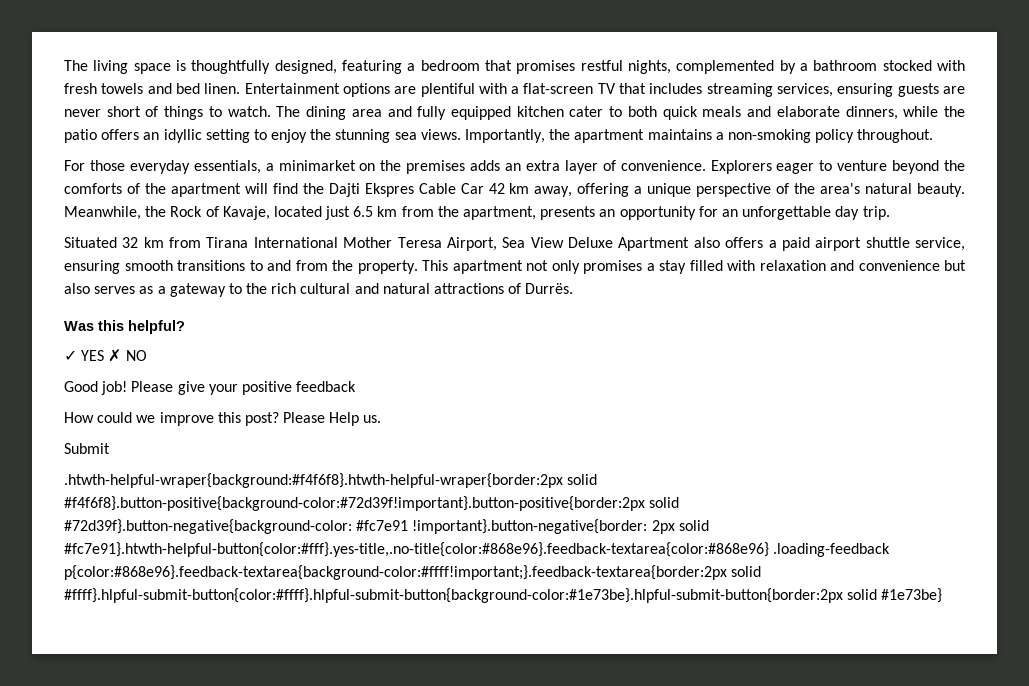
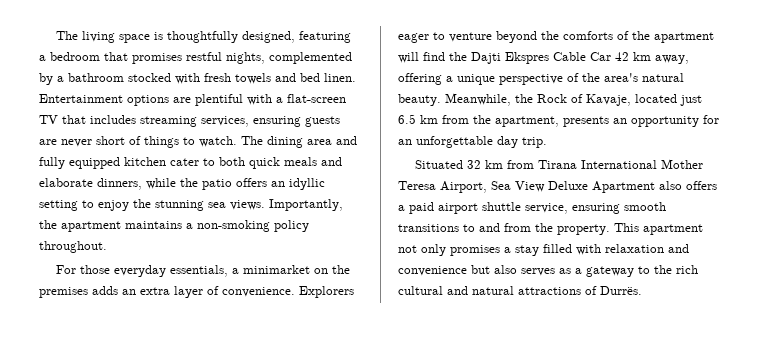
[64,320,185,334] [64,349,147,362] [64,381,357,395] [64,412,382,426] [64,443,110,454] [64,473,598,488] [64,496,680,511] [64,519,709,534] [64,542,891,557] [64,565,762,580] [64,588,943,603] // Was this helpful? // ✓ YES ✗ NO // Good job! Please give your positive feedback // How could we improve this post? Please Help us. // Submit // .htwth-helpful-wraper{background:#f4f6f8}.htwth-helpful-wraper{border:2px solid #f4f6f8}.button-positive{background-color:#72d39f!important}.button-positive{border:2px solid #72d39f}.button-negative{background-color: #fc7e91 !important}.button-negative{border: 2px solid #fc7e91}.htwth-helpful-button{color:#fff}.yes-title,.no-title{color:#868e96}.feedback-textarea{color:#868e96} .loading-feedback p{color:#868e96}.feedback-textarea{background-color:#ffff!important;}.feedback-textarea{border:2px solid #ffff}.hlpful-submit-button{color:#ffff}.hlpful-submit-button{background-color:#1e73be}.hlpful-submit-button{border:2px solid #1e73be} -> (642, 290) none

